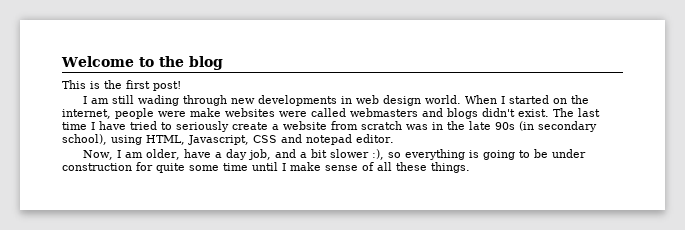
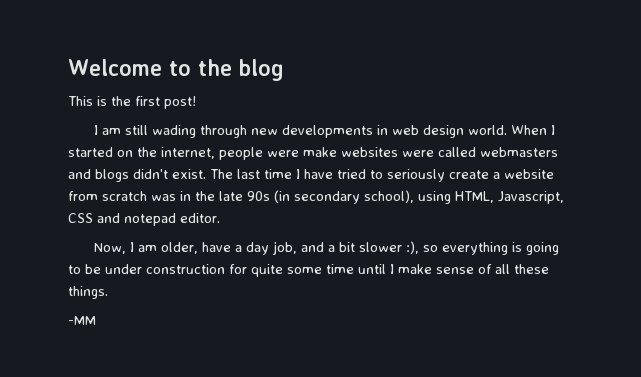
(470, 167) none -> [68,316,96,325] // -MM

